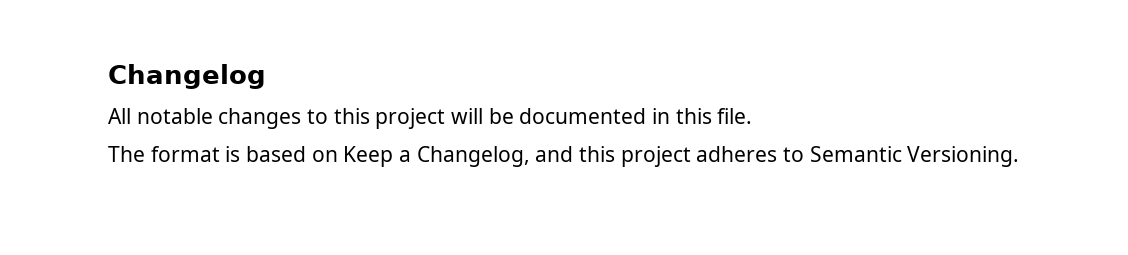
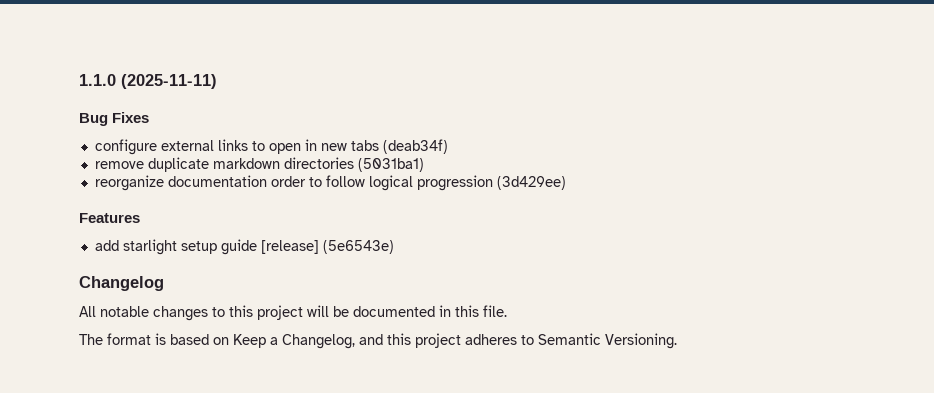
(108, 76) none -> [79,74,217,89] [79,112,150,126] [94,139,448,155] [94,157,424,172] [94,175,566,191] [79,213,140,223] [94,239,394,255] 1.1.0 (2025-11-11) // Bug Fixes // configure external links to open in new tabs (deab34f) // remove duplicate markdown directories (5031ba1) // reorganize documentation order to follow logical progression (3d429ee) // Features // add starlight setup guide [release] (5e6543e) //

